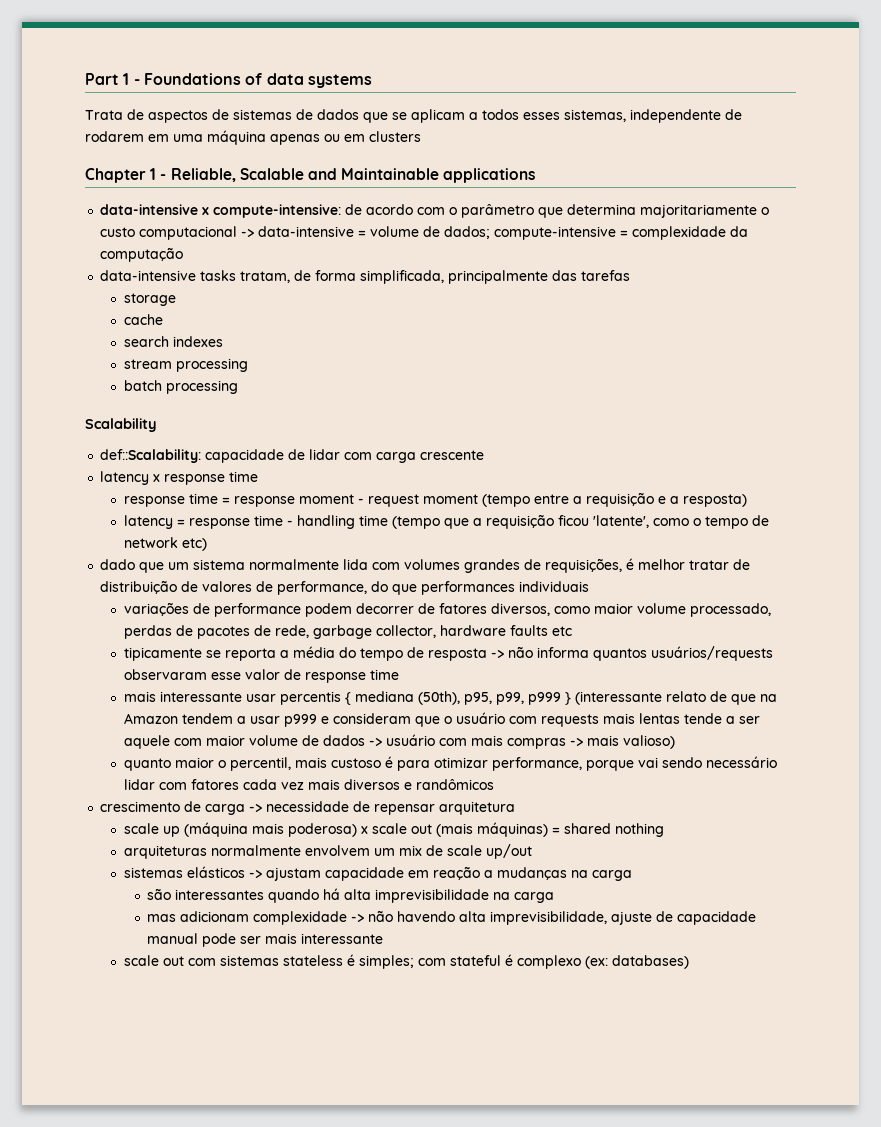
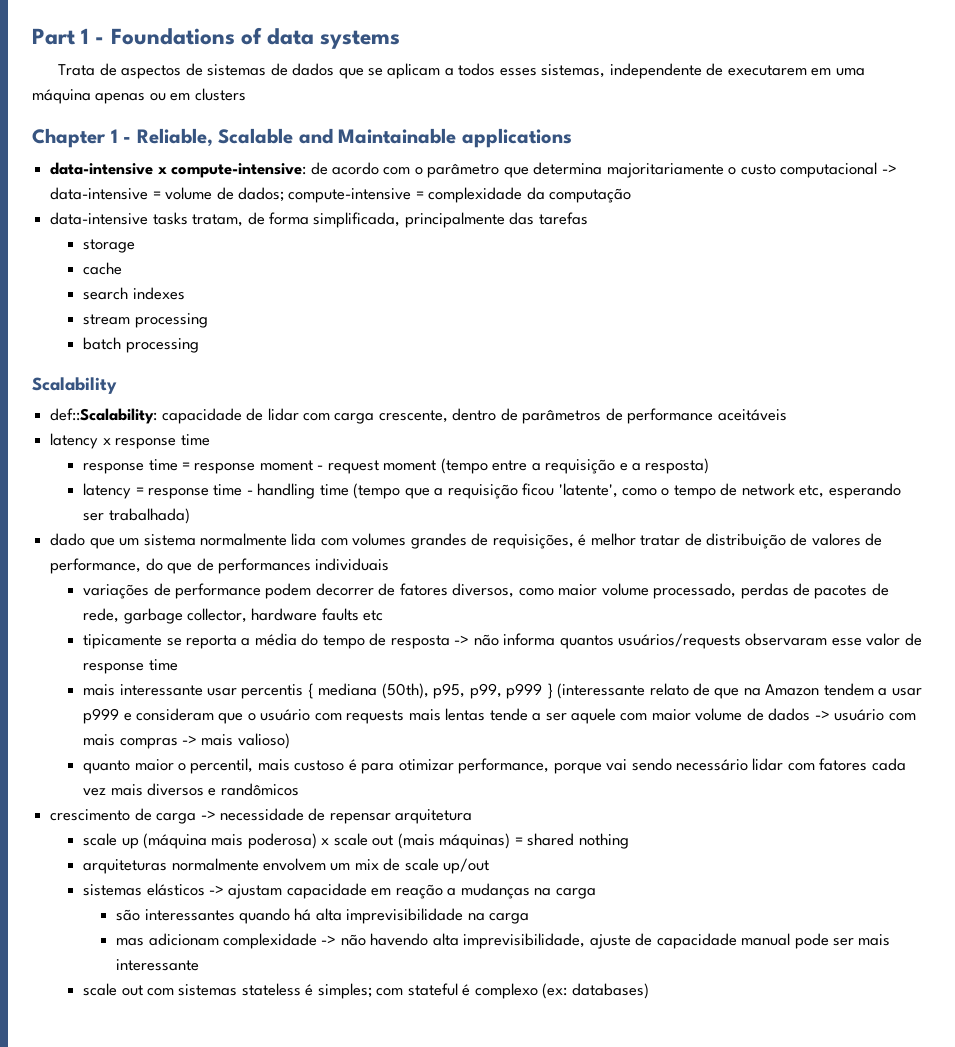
[85,131,144,142] rodarem -> [727,65,807,76] executarem
[420,450,485,460] crescente -> [378,408,787,424] crescente, dentro de parâmetros de performance aceitáveis
[181,538,207,551] etc) -> [799,483,901,499] [83,508,190,524] etc, esperando ser trabalhada)
(418, 589) none -> [196,558,214,571] de

